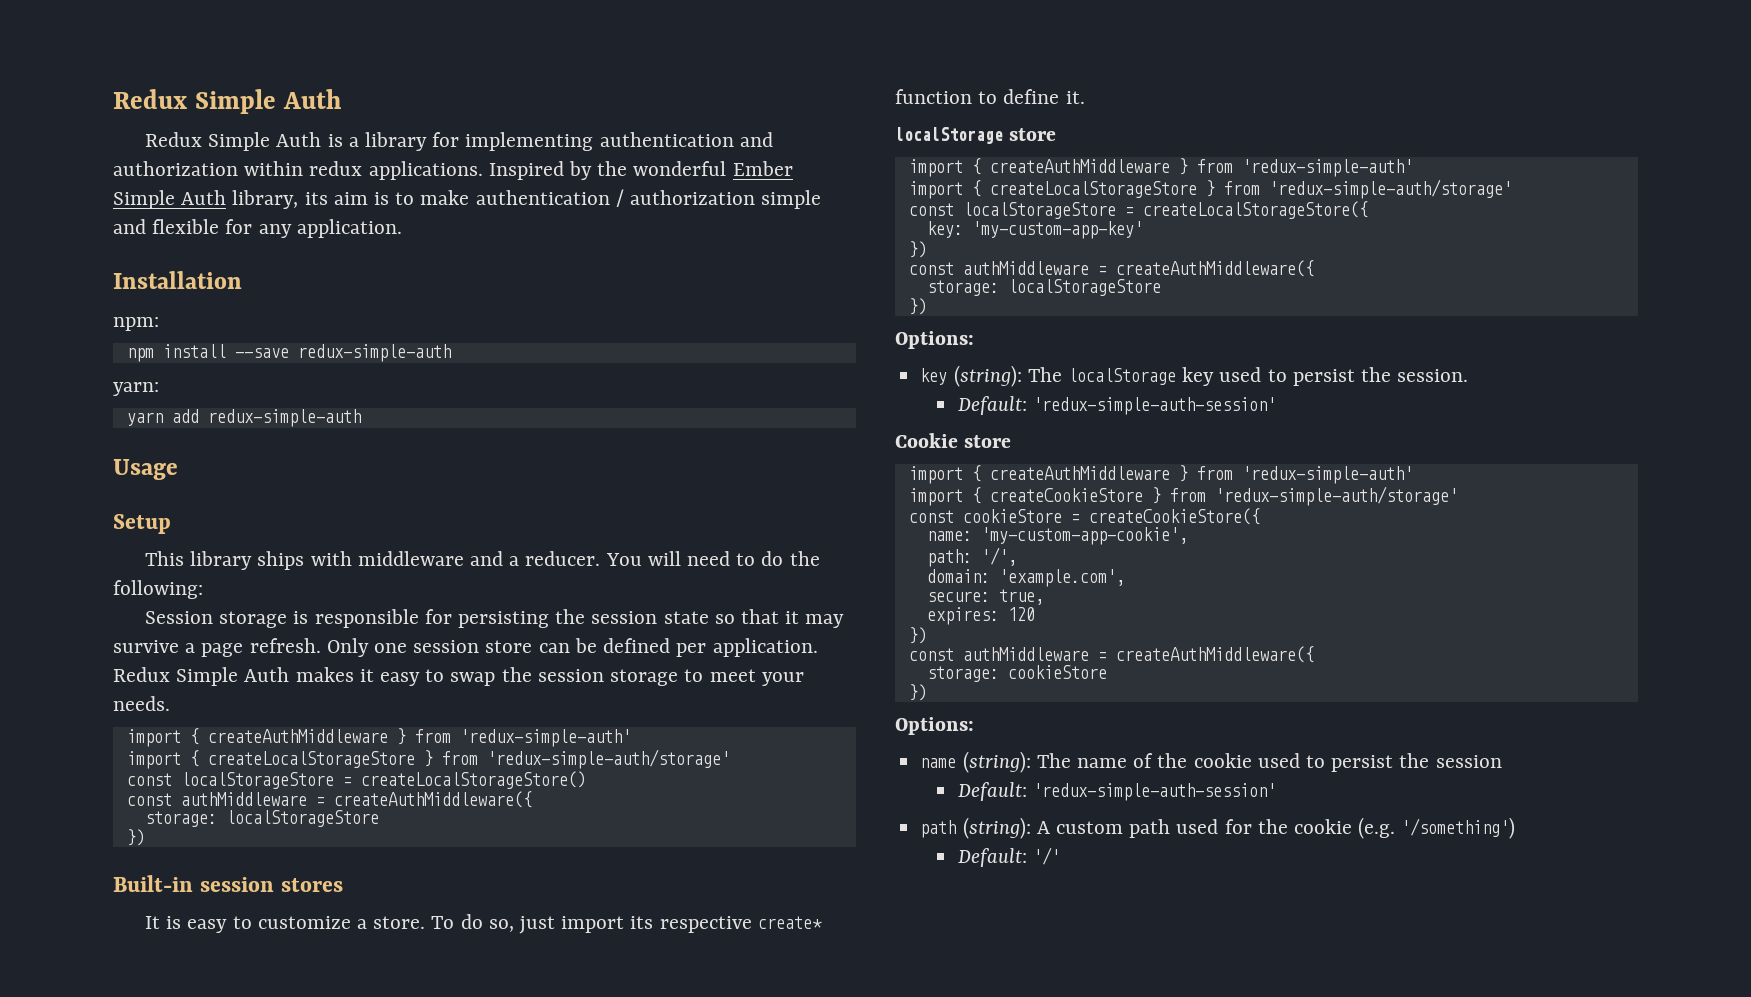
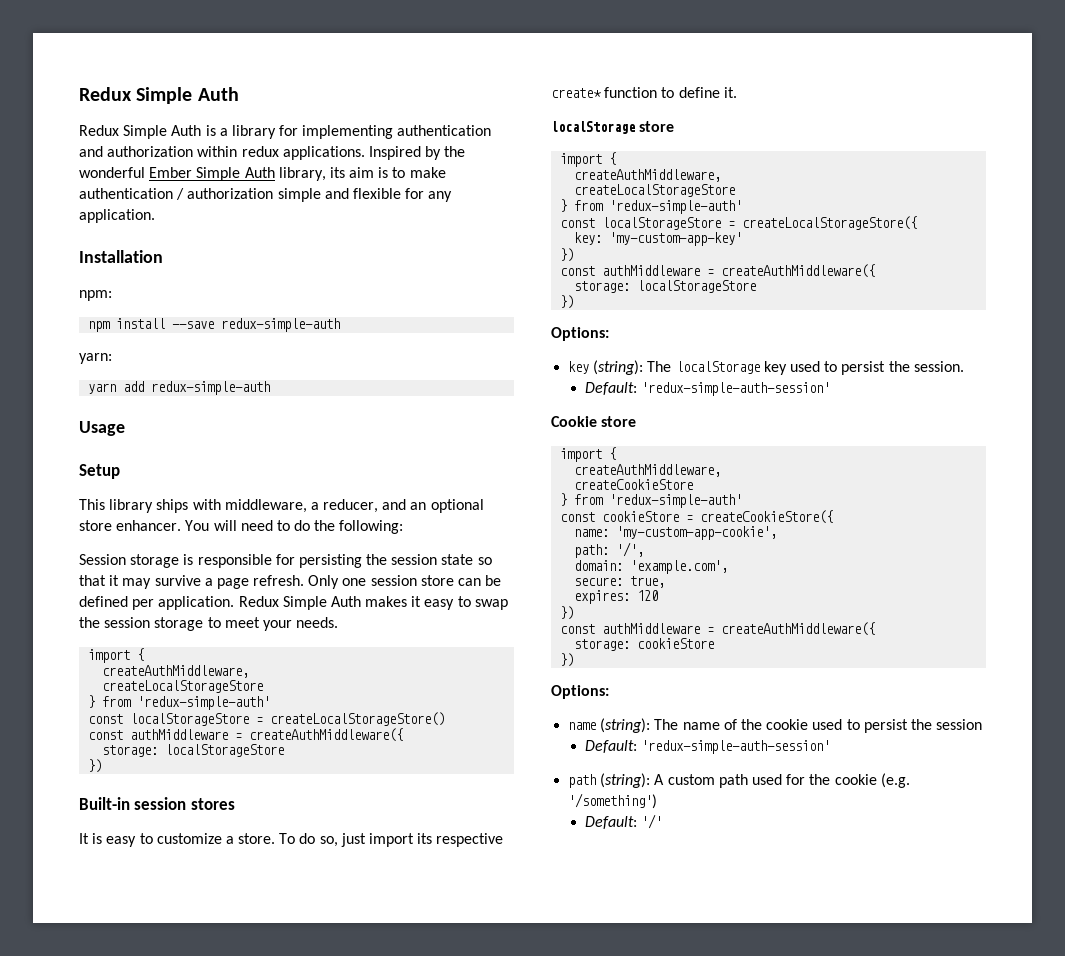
[357,551,601,566] middleware and a reducer. -> [224,499,484,513] [79,520,182,531] middleware, a reducer, and an optional store enhancer.
[207,728,631,747] [126,749,730,769] createAuthMiddleware } from 'redux-simple-auth' // import { createLocalStorageStore } from 'redux-simple-auth/storage' -> [102,665,250,678] [102,680,264,693] [88,695,271,710] // createAuthMiddleware, // createLocalStorageStore // } from 'redux-simple-auth'
[989,158,1413,177] [908,179,1512,199] createAuthMiddleware } from 'redux-simple-auth' // import { createLocalStorageStore } from 'redux-simple-auth/storage' -> [574,169,722,182] [574,184,736,197] [560,199,743,214] // createAuthMiddleware, // createLocalStorageStore // } from 'redux-simple-auth'
[989,465,1413,484] [908,486,1458,506] createAuthMiddleware } from 'redux-simple-auth' // import { createCookieStore } from 'redux-simple-auth/storage' -> [574,464,722,477] [574,479,694,490] [560,493,743,508] // createAuthMiddleware, // createCookieStore // } from 'redux-simple-auth'

